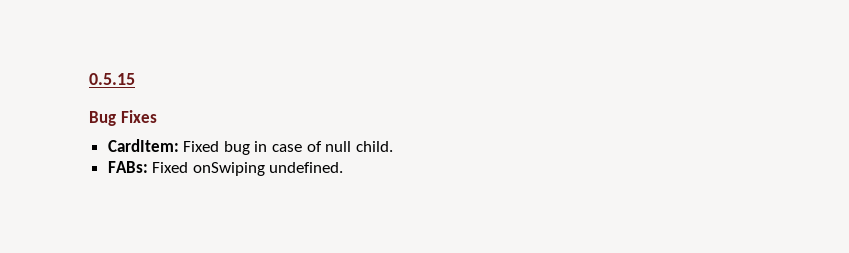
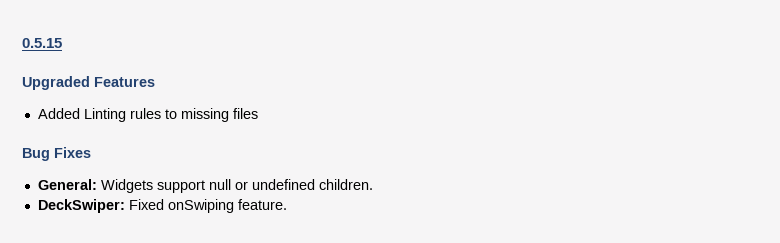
[89,110,157,126] [107,139,393,155] [107,161,148,173] Bug Fixes // CardItem: Fixed bug in case of null child. // FABs: -> [22,76,155,90] [37,108,258,122] [22,147,91,161] [37,179,373,193] [37,199,125,213] Upgraded Features // Added Linting rules to missing files // Bug Fixes // General: Widgets support null or undefined children. // DeckSwiper:
[269,162,344,173] undefined. -> [237,199,287,210] feature.

